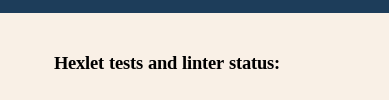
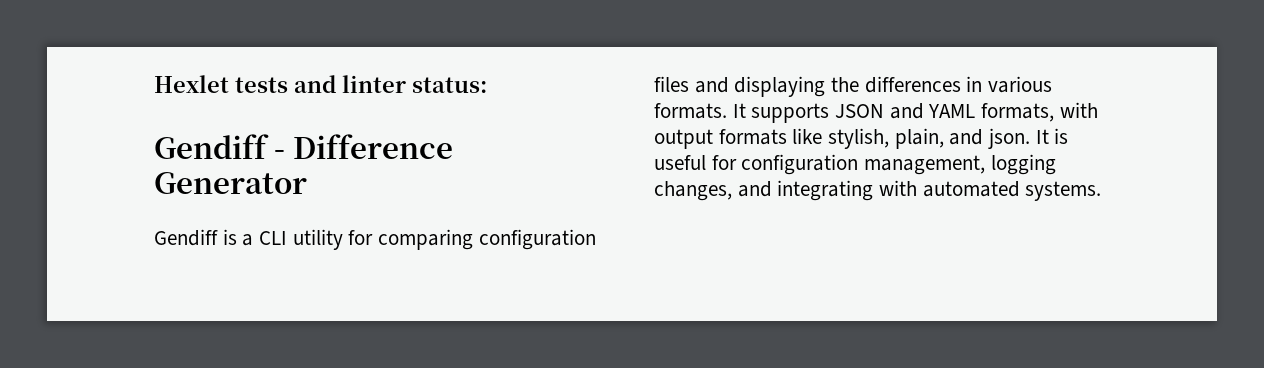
(280, 63) none -> [154,134,453,159] [154,172,307,194] [154,229,596,250] [654,76,1053,97] [654,102,1098,123] [654,128,1069,149] [654,154,1056,175] [654,180,1102,201] // Gendiff - Difference Generator // Gendiff is a CLI utility for comparing configuration files and displaying the differences in various formats. It supports JSON and YAML formats, with output formats like stylish, plain, and json. It is useful for configuration management, logging changes, and integrating with automated systems.

